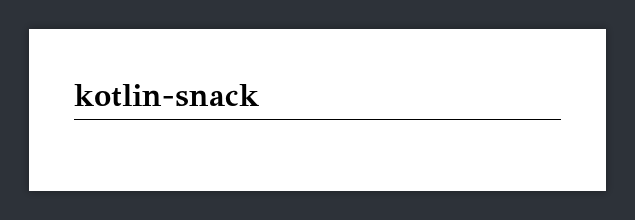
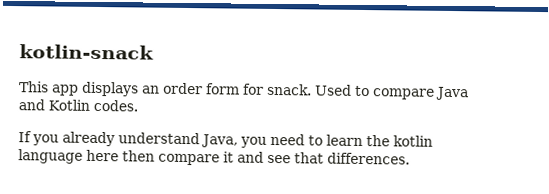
(259, 95) none -> [19,81,469,101] [18,99,138,112] [18,131,433,148] [18,149,410,166] // This app displays an order form for snack. Used to compare Java and Kotlin codes. // If you already understand Java, you need to learn the kotlin language here then compare it and see that differences.

